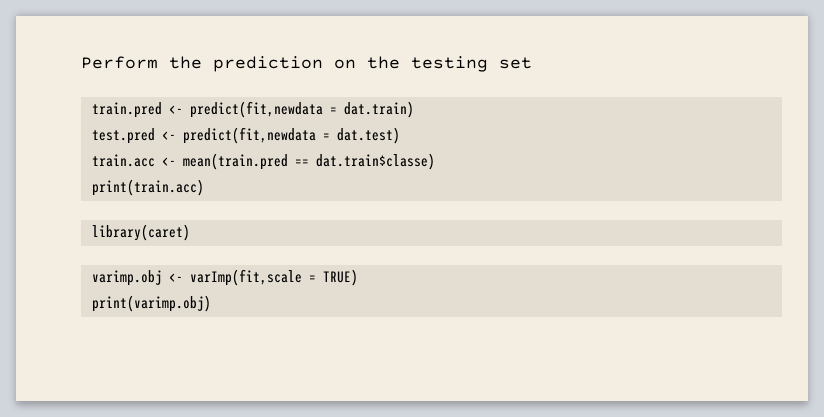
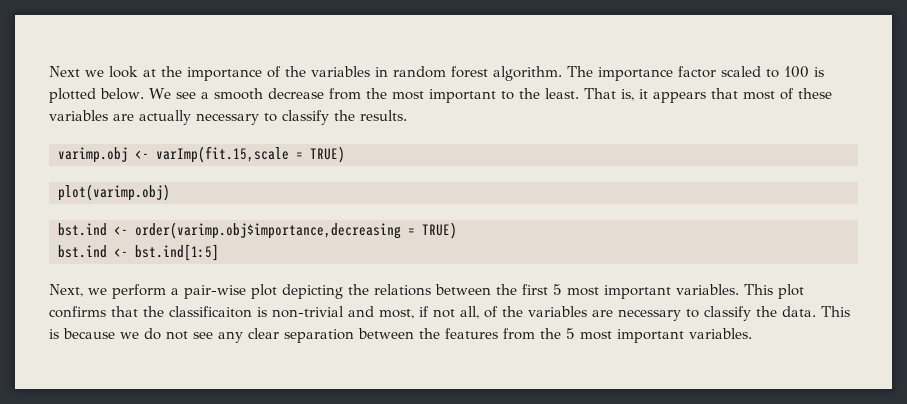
[81,56,532,72] [91,101,414,118] [91,127,400,144] [91,153,435,170] [91,179,204,196] [91,224,190,241] Perform the prediction on the testing set // train.pred <- predict(fit,newdata = dat.train) // test.pred <- predict(fit,newdata = dat.test) // train.acc <- mean(train.pred == dat.train$classe) // print(train.acc) // library(caret) -> [49,66,824,81] [49,88,832,103] [49,110,407,125] Next we look at the importance of the variables in random forest algorithm. The importance factor scaled to 100 is plotted below. We see a smooth decrease from the most important to the least. That is, it appears that most of these variables are actually necessary to classify the results.
[189,269,358,286] [91,295,211,312] varImp(fit,scale = TRUE) // print(varimp.obj) -> [156,146,345,163] [58,184,170,201] [58,222,457,239] [58,244,219,261] [49,284,804,299] [49,306,850,321] [49,328,752,343] varImp(fit.15,scale = TRUE) // plot(varimp.obj) // bst.ind <- order(varimp.obj$importance,decreasing = TRUE) // bst.ind <- bst.ind[1:5] // Next, we perform a pair-wise plot depicting the relations between the first 5 most important variables. This plot confirms that the classificaiton is non-trivial and most, if not all, of the variables are necessary to classify the data. This is because we do not see any clear separation between the features from the 5 most important variables.

